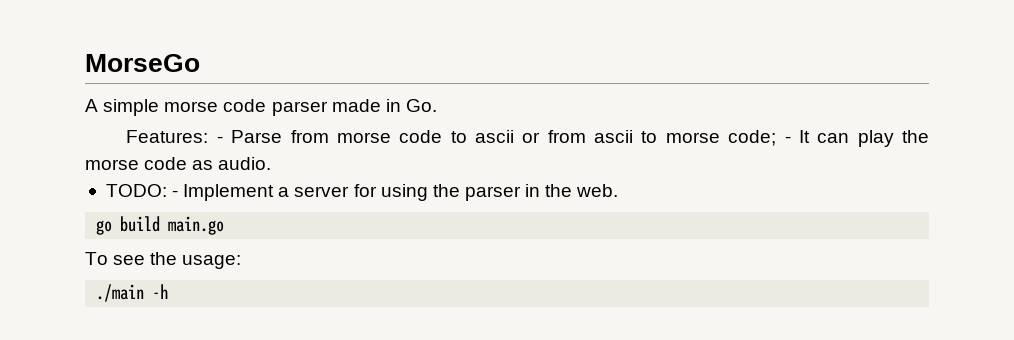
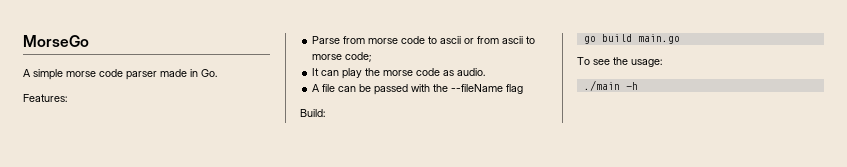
[216,136,223,143] - -> (67, 98) //
[784,136,791,143] - -> (372, 57) //
[105,184,619,201] TODO: - Implement a server for using the parser in the web. -> [312,84,524,95] [300,109,325,117] A file can be passed with the --fileName flag // Build:

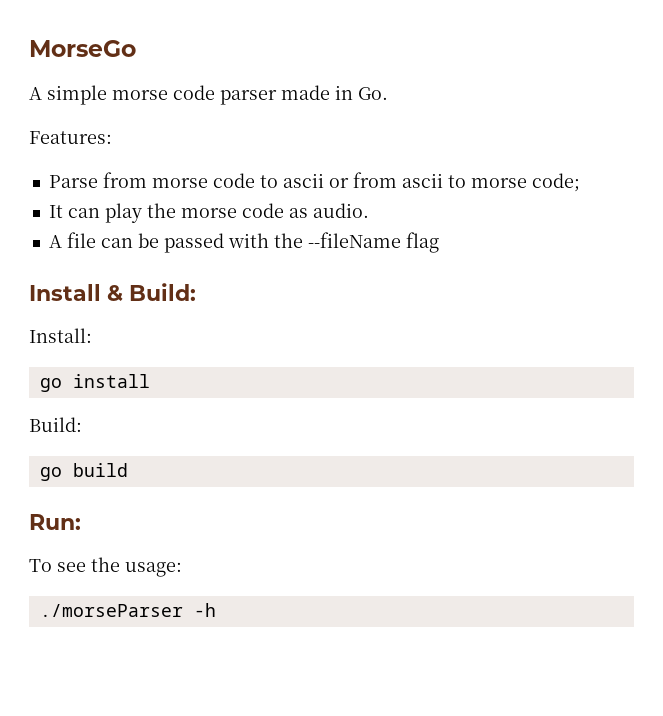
(524, 89) none -> [29,283,196,301] [29,328,92,343] [39,374,150,392] // Install & Build: // Install: // go install
[637,34,680,44] main.go -> [29,514,81,530] // Run:
[583,80,620,91] ./main -> [39,604,183,617] ./morseParser

